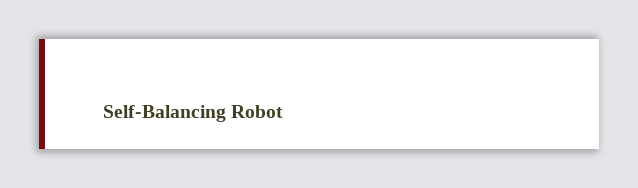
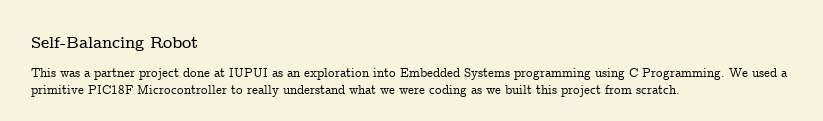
(284, 111) none -> [31,68,788,80] [31,84,680,97] // This was a partner project done at IUPUI as an exploration into Embedded Systems programming using C Programming. We used a primitive PIC18F Microcontroller to really understand what we were coding as we built this project from scratch.

